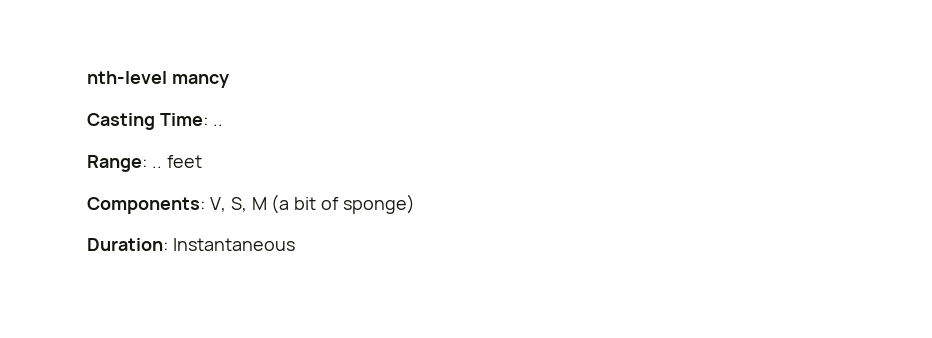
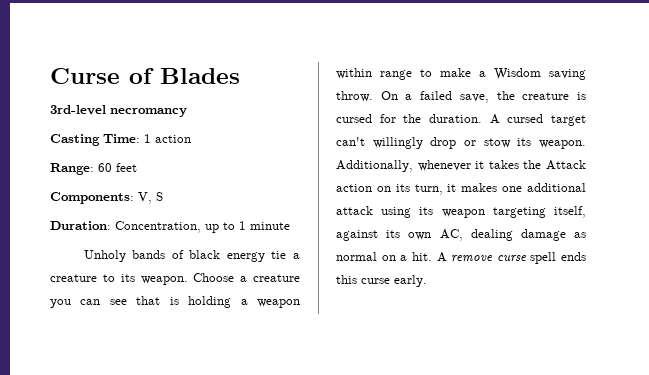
[87,71,229,88] nth-level mancy -> [50,68,240,84] [50,105,187,117] Curse of Blades // 3rd-level necromancy
[212,124,223,126] .. -> [144,134,191,143] 1 action
[151,166,162,168] .. -> [98,163,112,172] 60
[230,194,416,214] [87,238,295,251] S, M (a bit of sponge) // Duration: Instantaneous -> [156,192,163,201] [50,221,290,233] [83,250,300,262] [50,273,300,285] [50,296,300,308] [336,68,586,80] [336,91,586,103] [336,114,586,126] [336,137,586,149] [336,160,586,172] [336,183,586,195] [336,206,586,218] [336,229,586,241] [336,252,586,264] [336,275,427,287] S // Duration: Concentration, up to 1 minute // Unholy bands of black energy tie a creature to its weapon. Choose a creature you can see that is holding a weapon within range to make a Wisdom saving throw. On a failed save, the creature is cursed for the duration. A cursed target can't willingly drop or stow its weapon. Additionally, whenever it takes the Attack action on its turn, it makes one additional attack using its weapon targeting itself, against its own AC, dealing damage as normal on a hit. A remove curse spell ends this curse early.

